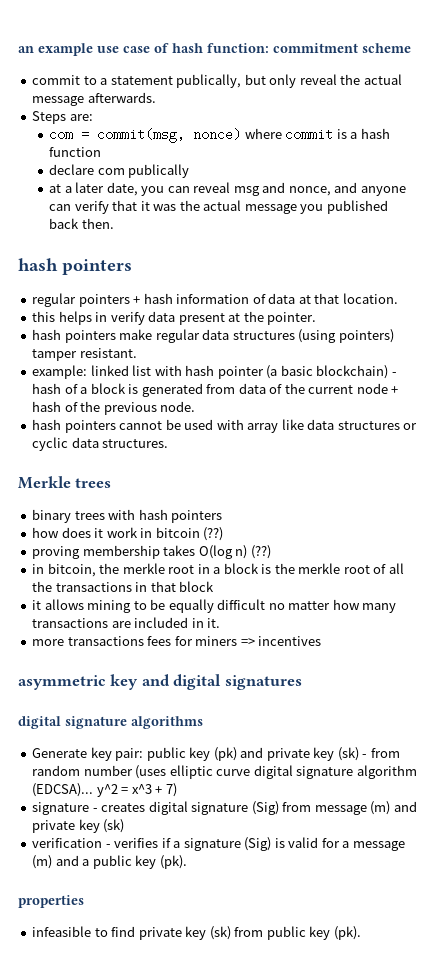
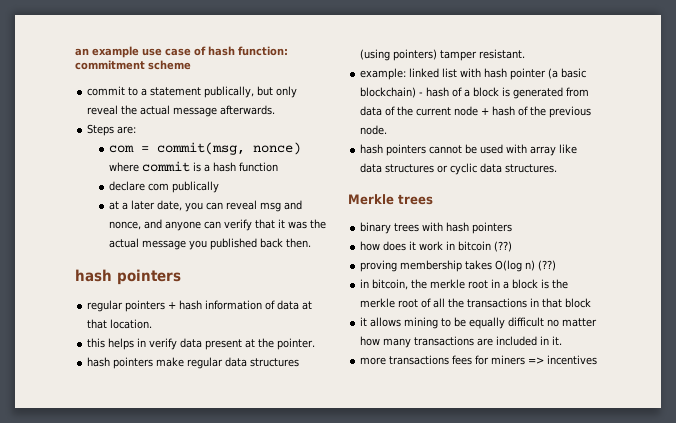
[18,674,302,690] [18,716,203,729] [32,747,400,761] [32,765,417,779] [32,783,177,797] [32,801,417,815] [32,819,125,833] [32,837,405,851] [32,855,187,869] [18,895,84,908] [32,926,361,940] // asymmetric key and digital signatures // digital signature algorithms // Generate key pair: public key (pk) and private key (sk) - from random number (uses elliptic curve digital signature algorithm (EDCSA)... y^2 = x^3 + 7) // signature - creates digital signature (Sig) from message (m) and private key (sk) // verification - verifies if a signature (Sig) is valid for a message (m) and a public key (pk). // properties // infeasible to find private key (sk) from public key (pk). -> (598, 360) none

